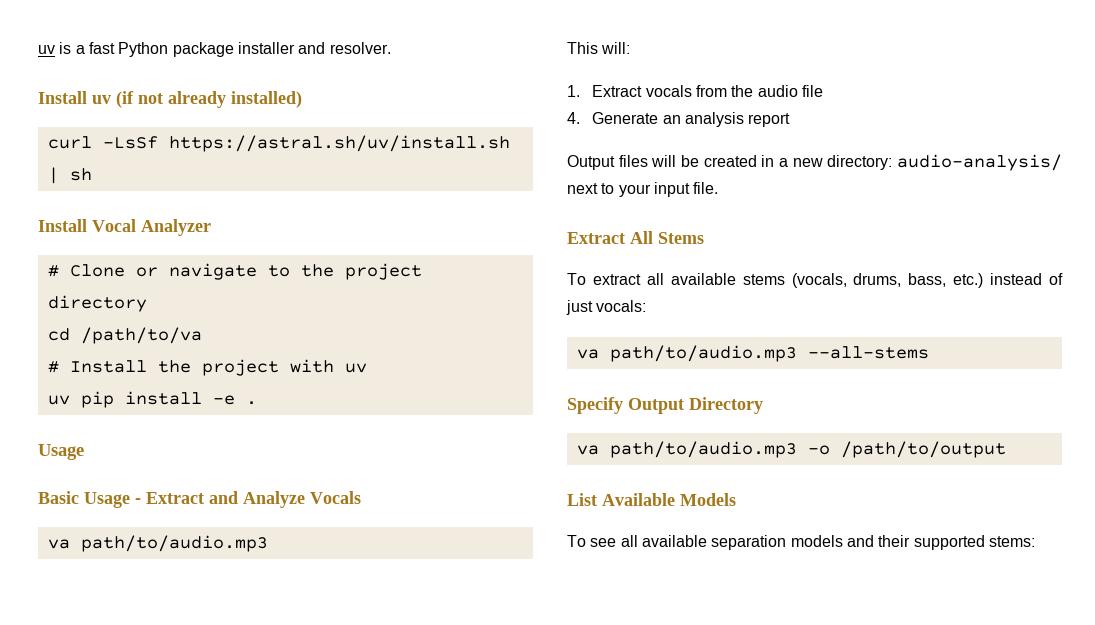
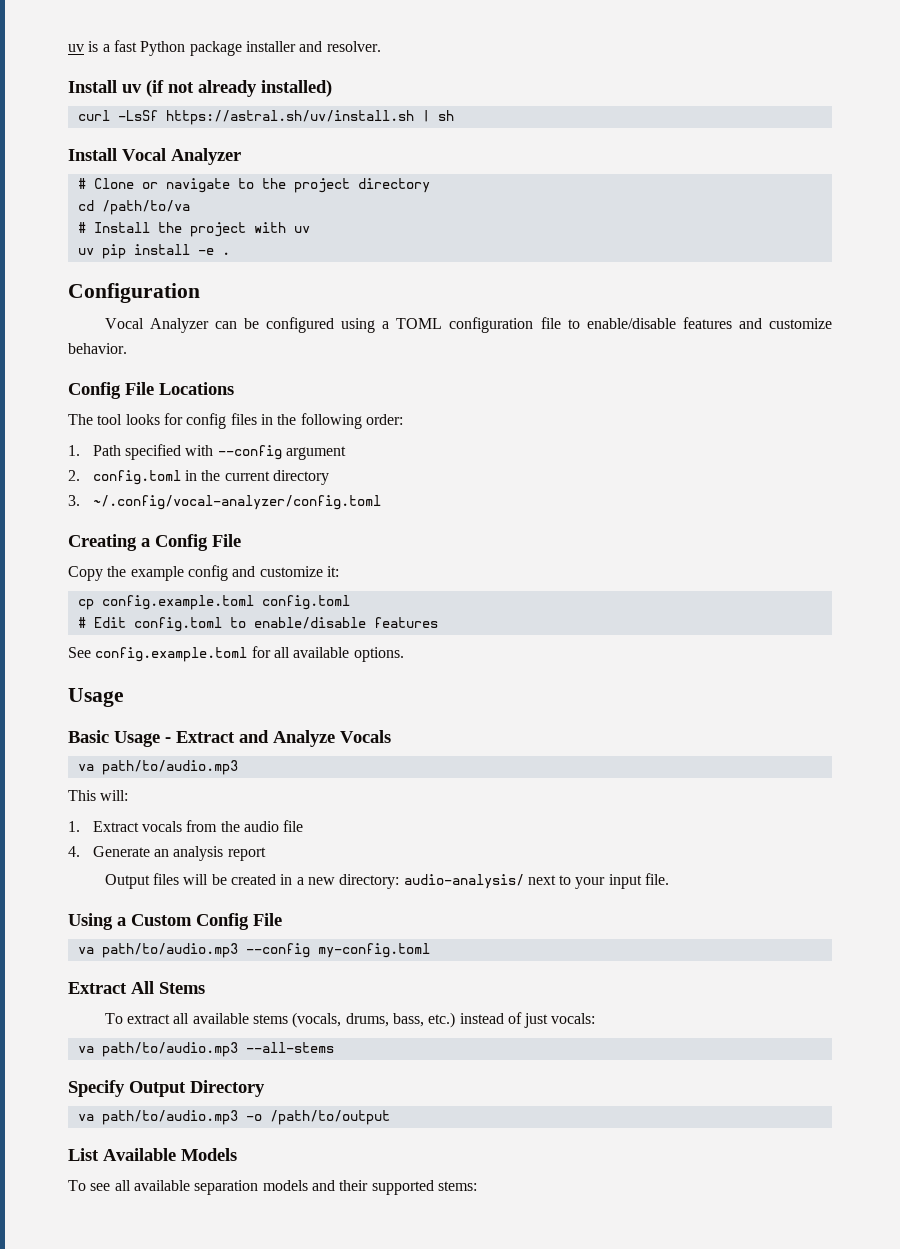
(257, 403) none -> [68,283,200,303] [104,317,832,333] [68,343,127,354] [68,382,234,399] [68,413,403,429] [68,444,346,460] [68,470,329,485] [68,495,381,510] [68,534,241,551] [68,565,339,581] [77,595,350,610] [77,617,438,632] [68,646,404,662] // Configuration // Vocal Analyzer can be configured using a TOML configuration file to enable/disable features and customize behavior. // Config File Locations // The tool looks for config files in the following order: // 1. Path specified with --config argument // 2. config.toml in the current directory // 3. ~/.config/vocal-analyzer/config.toml // Creating a Config File // Copy the example config and customize it: // cp config.example.toml config.toml // # Edit config.toml to enable/disable features // See config.example.toml for all available options.
(719, 188) none -> [68,913,282,930] [77,943,430,958] // Using a Custom Config File // va path/to/audio.mp3 --config my-config.toml

